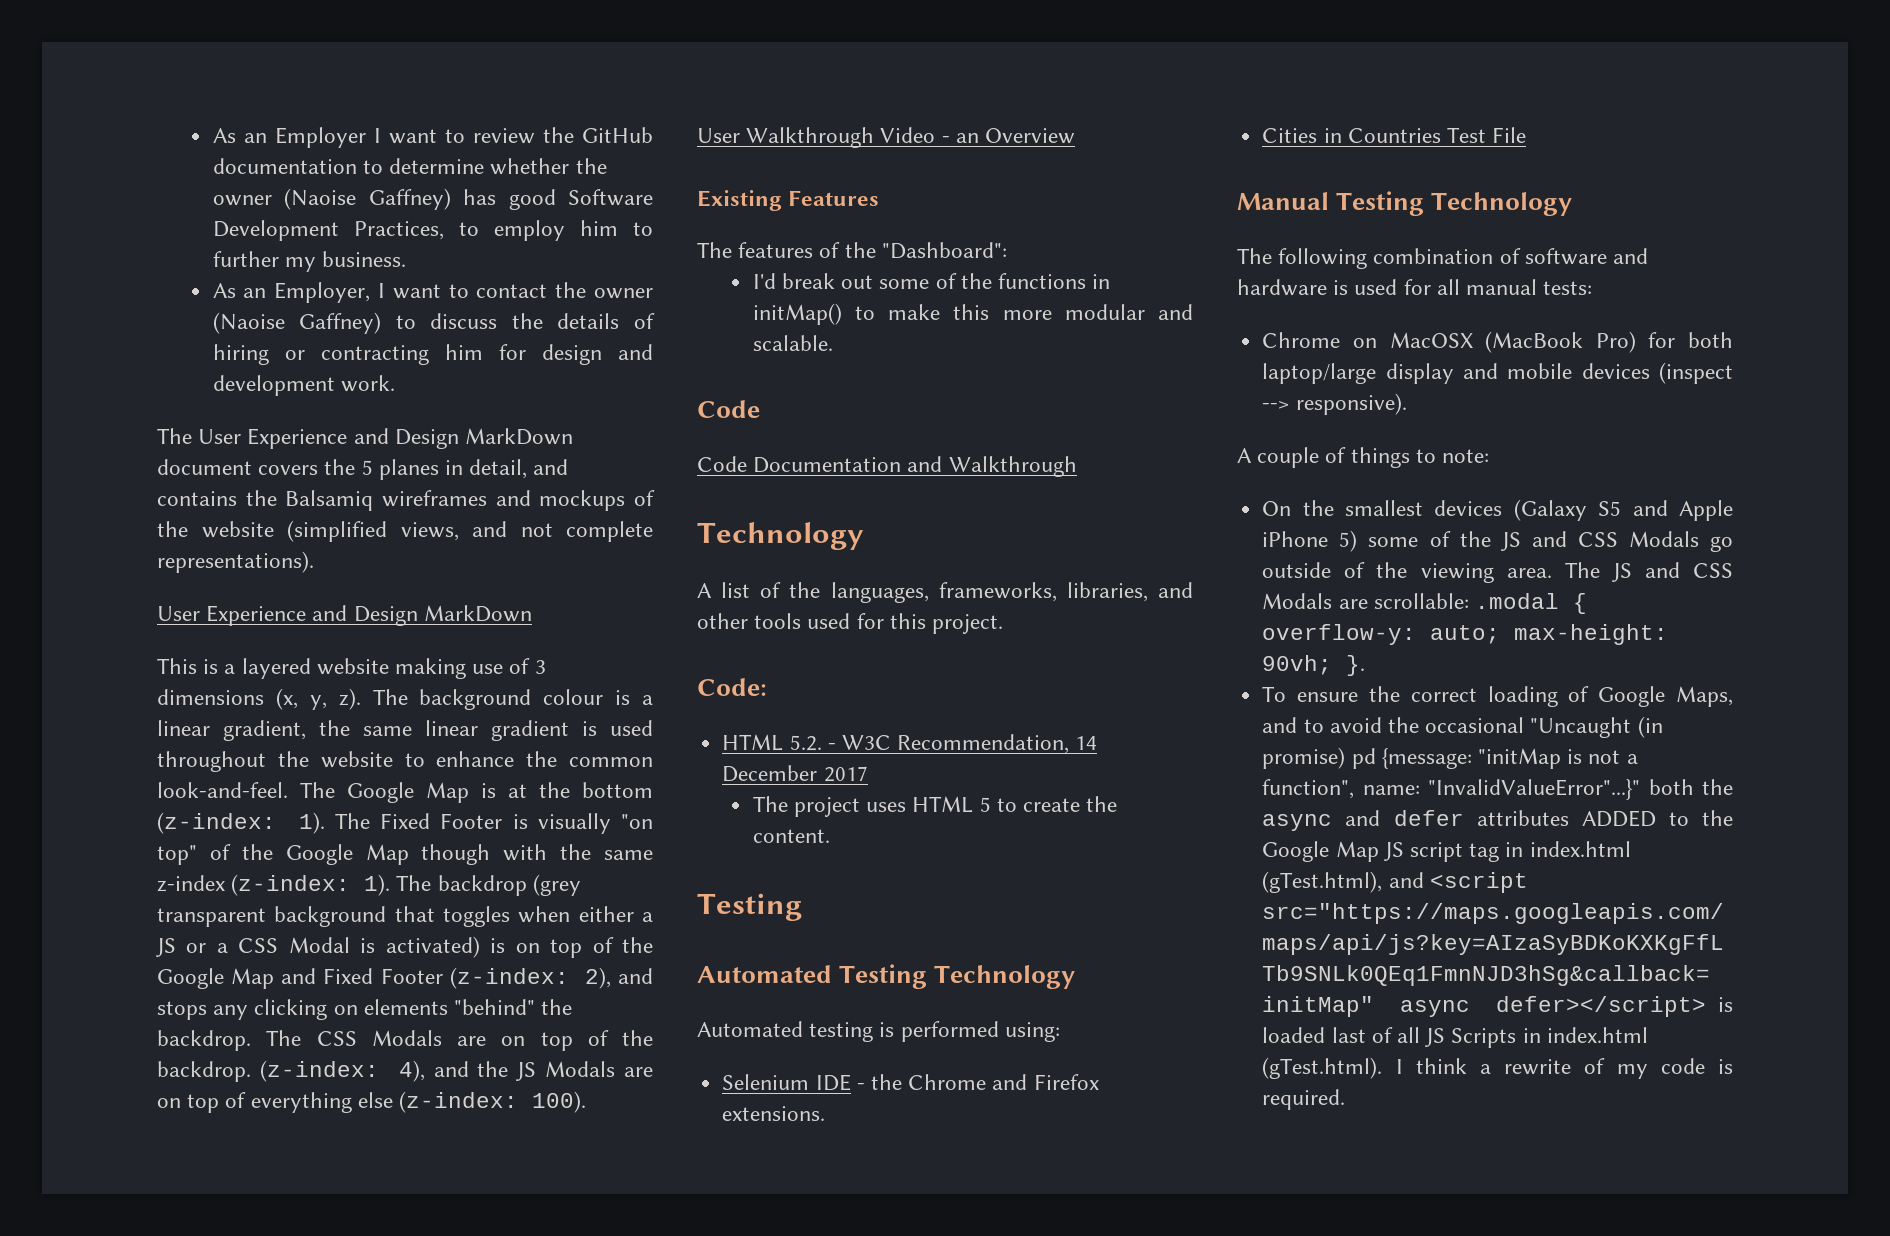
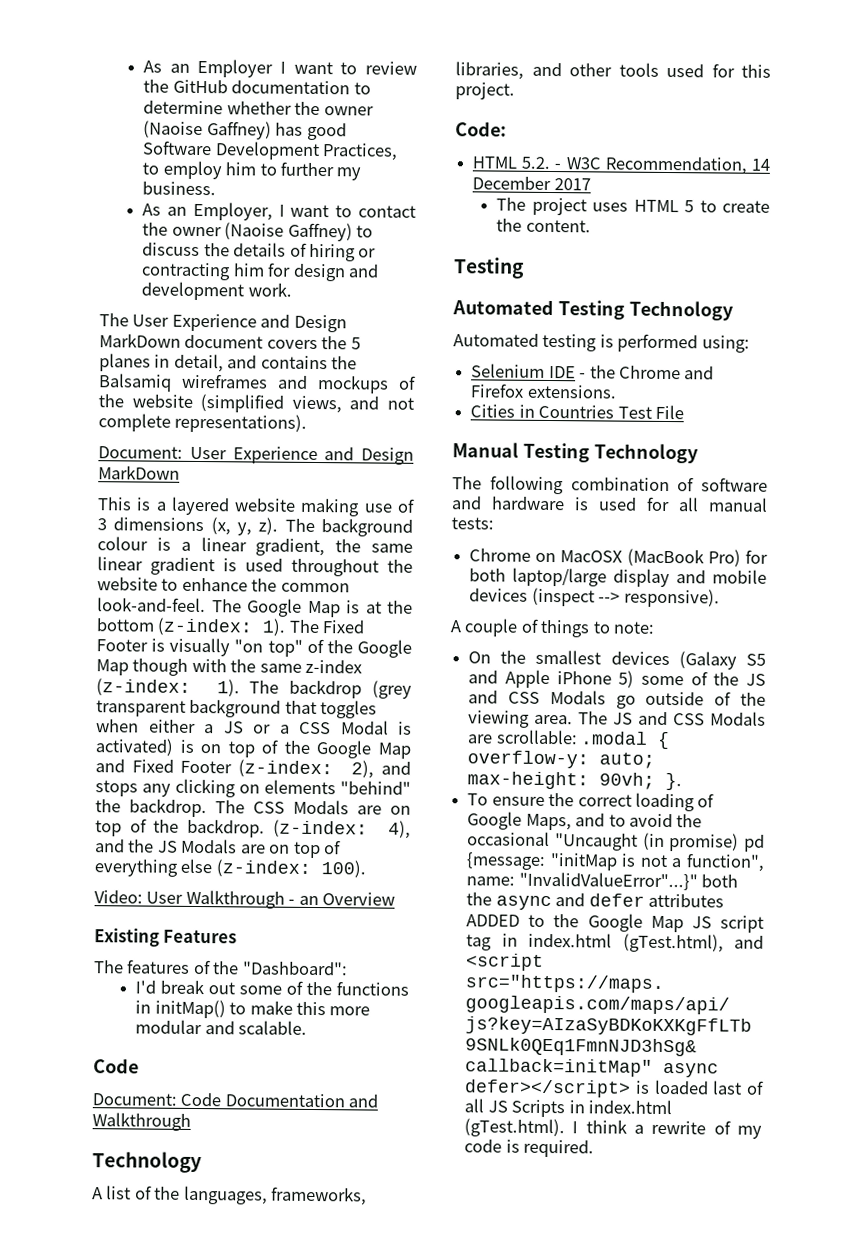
(314, 562) none -> [98,446,183,459] Document:
(587, 1102) none -> [94,890,143,904] Video:
[880,127,936,143] Video -> (285, 899) none
(760, 409) none -> [92,1093,177,1106] Document:

